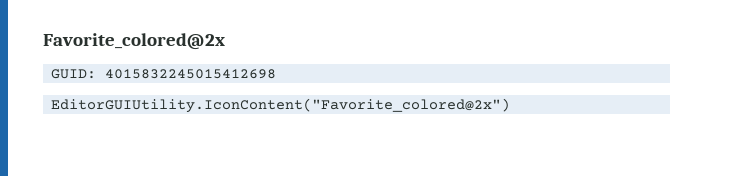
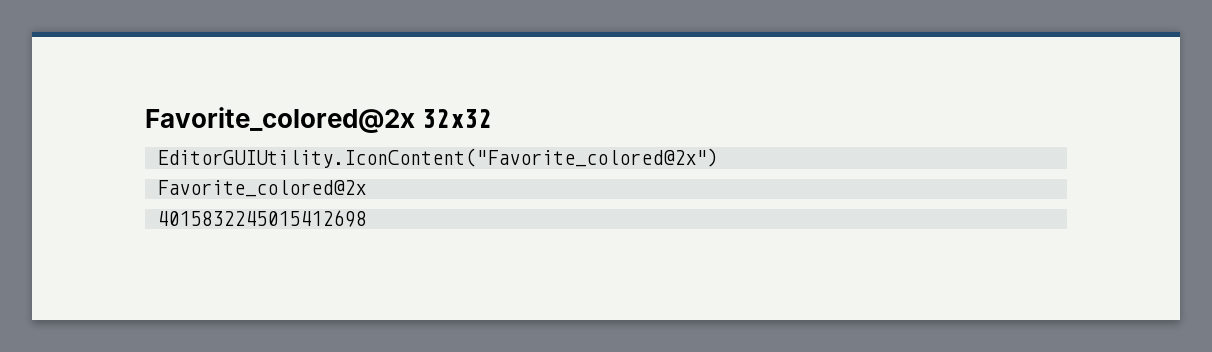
[43,33,225,50] [50,69,96,79] Favorite_colored@2x // GUID: -> [145,107,493,133] [157,148,719,168] [157,180,367,197] Favorite_colored@2x 32x32 // EditorGUIUtility.IconContent("Favorite_colored@2x") // Favorite_colored@2x //
[50,98,510,113] // EditorGUIUtility.IconContent("Favorite_colored@2x") -> (367, 218) none

